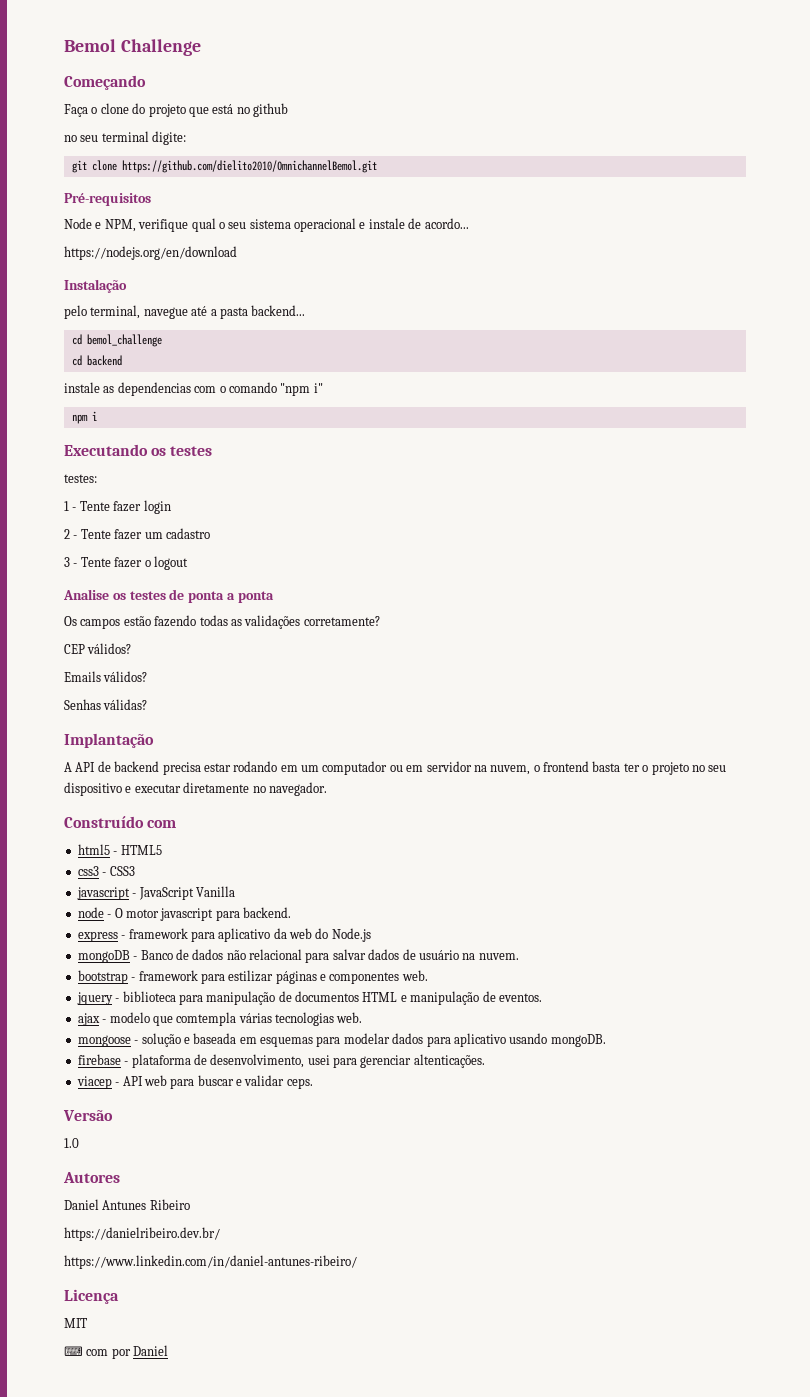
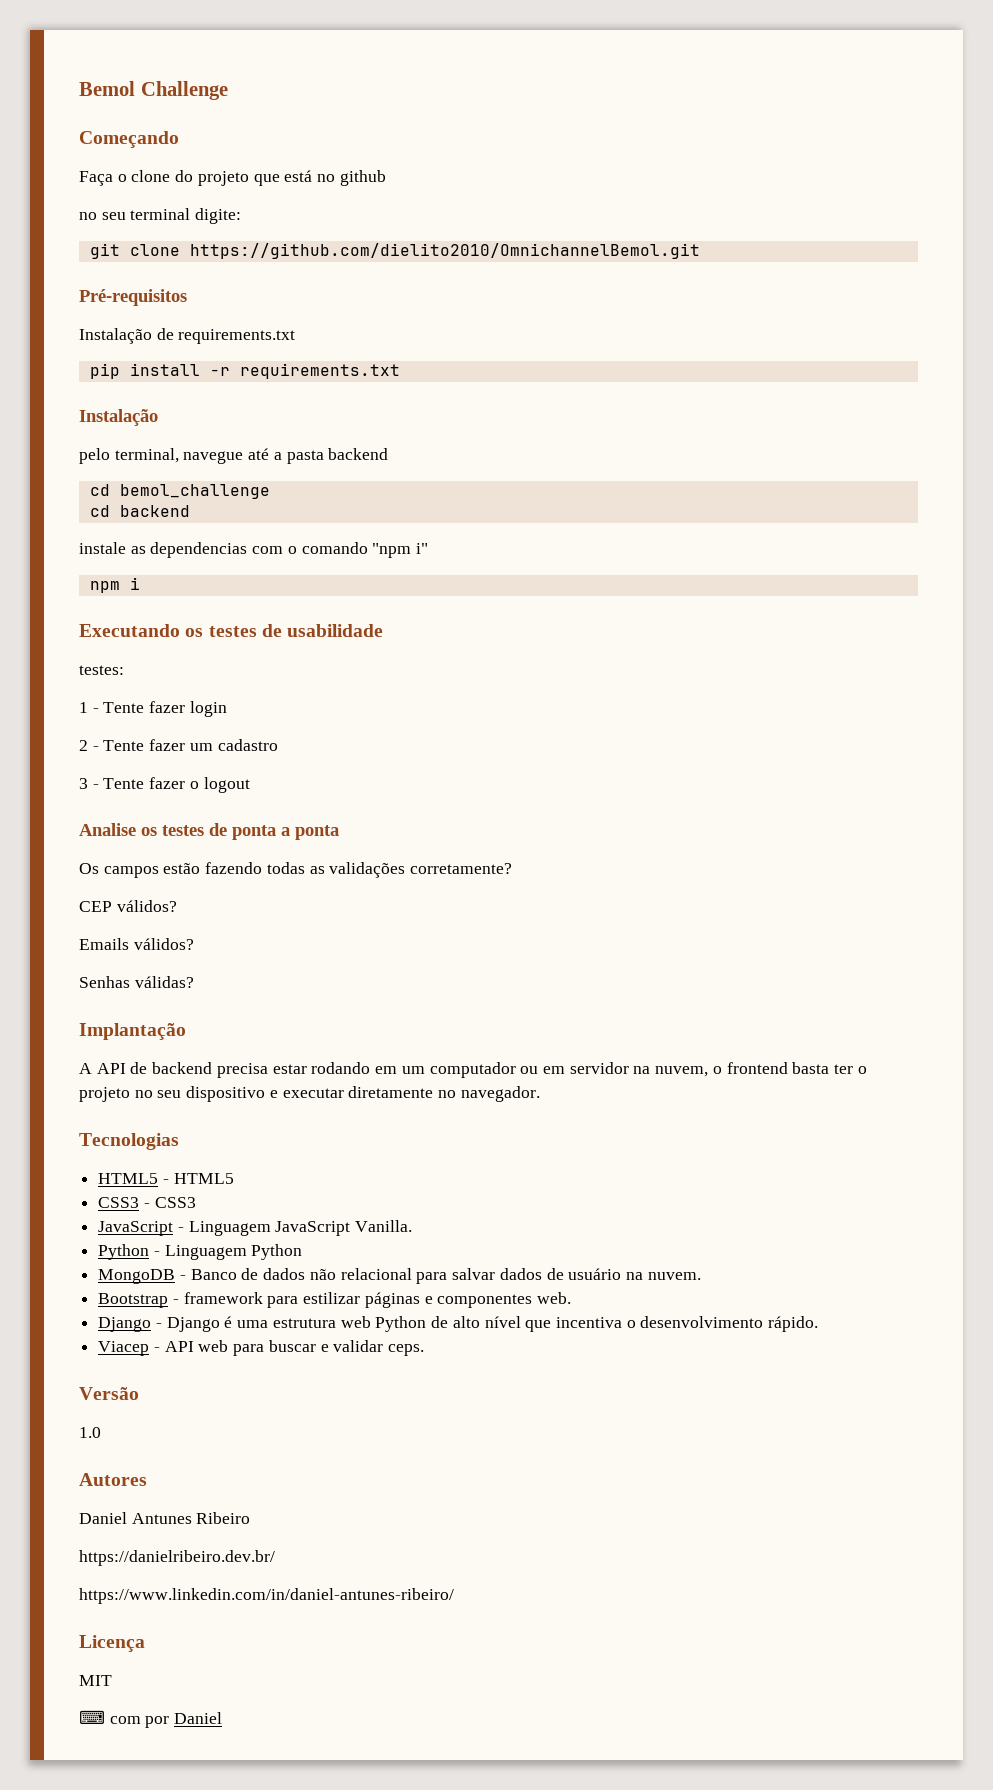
[64,218,469,232] [64,246,237,260] Node e NPM, verifique qual o seu sistema operacional e instale de acordo... // https://nodejs.org/en/download -> [79,328,296,344] [89,363,400,379] Instalação de requirements.txt // pip install -r requirements.txt
[251,305,306,316] backend... -> [328,448,389,460] backend
(213, 451) none -> [261,624,384,637] de usabilidade
[64,816,177,828] [77,844,110,855] Construído com // html5 -> [79,1133,179,1150] [98,1173,159,1184] Tecnologias // HTML5
[77,866,99,876] css3 -> [98,1197,140,1208] CSS3
[76,886,235,900] [77,907,291,921] [77,928,371,942] [77,950,130,963] javascript - JavaScript Vanilla // node - O motor javascript para backend. // express - framework para aplicativo da web do Node.js // mongoDB -> [98,1220,413,1236] [98,1244,303,1260] [98,1269,176,1284] JavaScript - Linguagem JavaScript Vanilla. // Python - Linguagem Python // MongoDB
[77,970,128,984] bootstrap -> [98,1293,169,1308] Bootstrap
[76,991,542,1005] [77,1012,363,1026] [77,1033,606,1047] [77,1054,485,1068] [76,1076,112,1089] jquery - biblioteca para manipulação de documentos HTML e manipulação de eventos. // ajax - modelo que comtempla várias tecnologias web. // mongoose - solução e baseada em esquemas para modelar dados para aplicativo usando mongoDB. // firebase - plataforma de desenvolvimento, usei para gerenciar altenticações. // viacep -> [98,1316,819,1332] [98,1341,150,1356] Django - Django é uma estrutura web Python de alto nível que incentiva o desenvolvimento rápido. // Viacep

